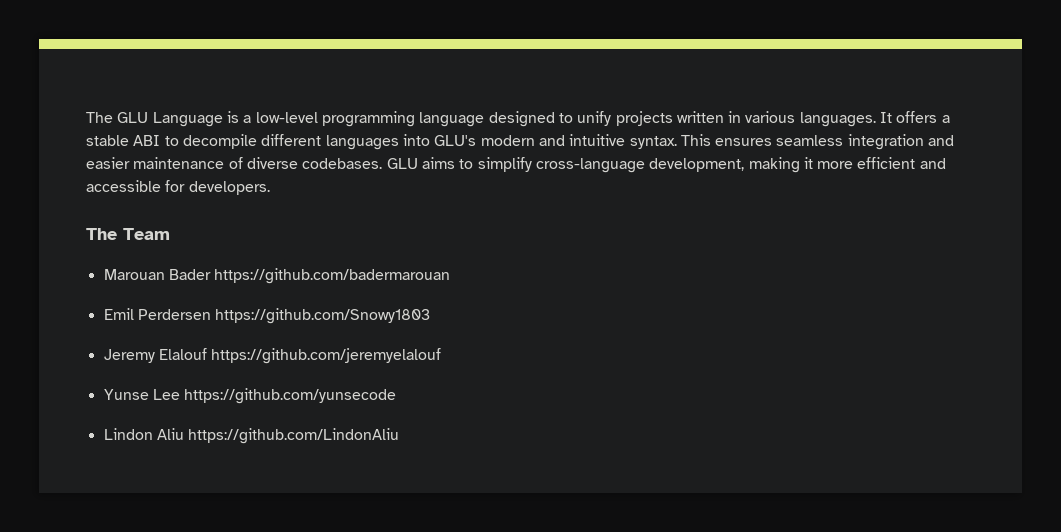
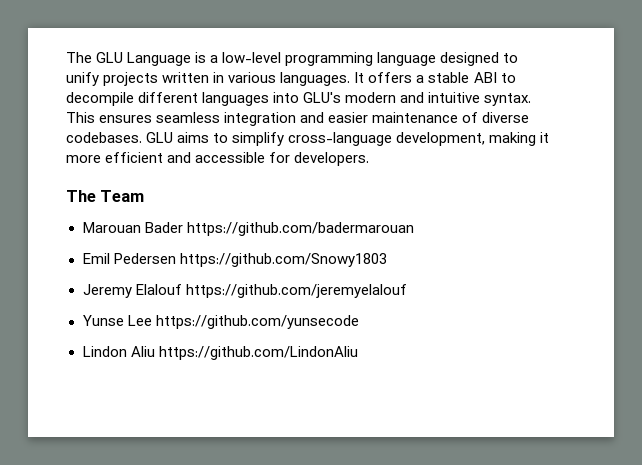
[137,309,211,320] Perdersen -> [113,253,176,264] Pedersen

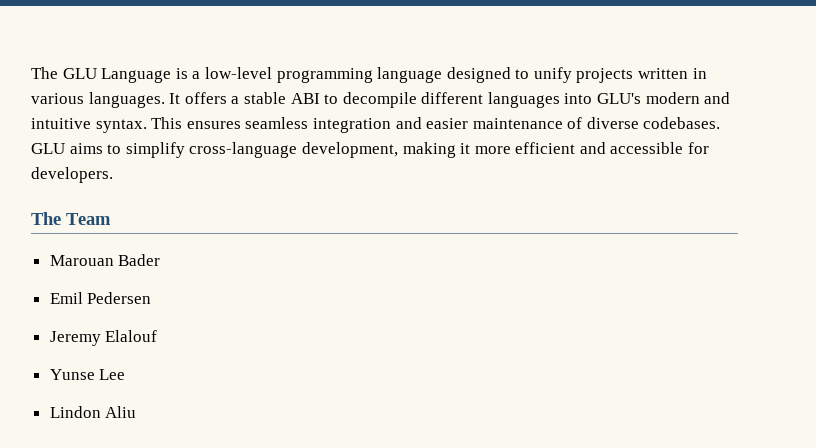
[186,222,414,236] https://github.com/badermarouan -> (161, 260) none
[179,253,387,267] https://github.com/Snowy1803 -> (152, 298) none
[185,284,407,298] https://github.com/jeremyelalouf -> (158, 336) none
[155,315,359,329] https://github.com/yunsecode -> (126, 374) none
[158,346,358,360] https://github.com/LindonAliu -> (137, 412) none

